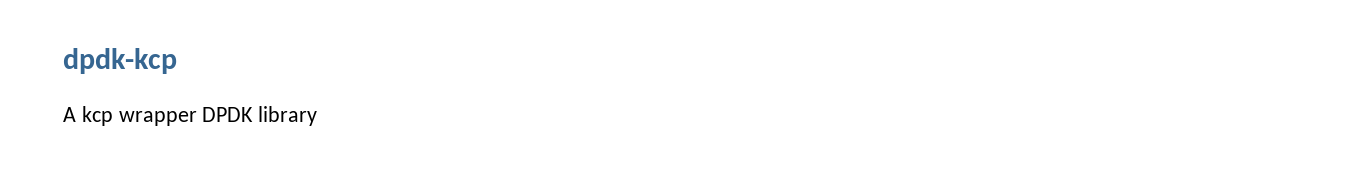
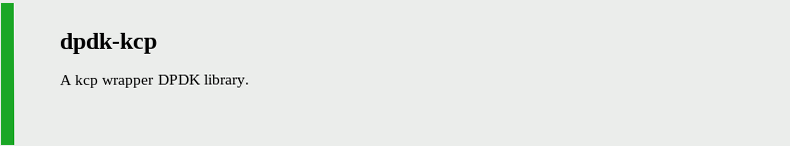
[258,106,318,126] library -> [203,74,250,88] library.

